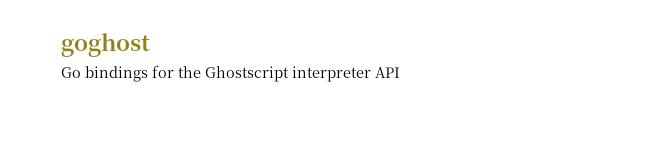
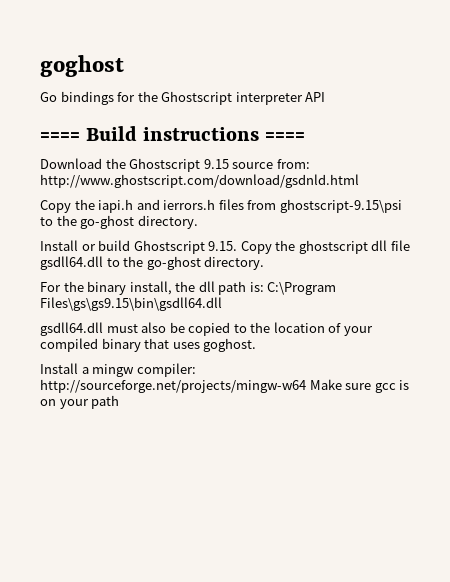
(400, 72) none -> [40,126,306,141] [40,158,310,172] [40,174,359,188] [40,199,402,213] [40,215,198,229] [40,240,410,254] [40,256,265,270] [40,281,337,295] [40,297,222,311] [40,322,373,336] [40,338,257,352] [40,363,196,377] [40,379,410,393] [40,395,120,409] // ==== Build instructions ==== // Download the Ghostscript 9.15 source from: http://www.ghostscript.com/download/gsdnld.html // Copy the iapi.h and ierrors.h files from ghostscript-9.15\psi to the go-ghost directory. // Install or build Ghostscript 9.15. Copy the ghostscript dll file gsdll64.dll to the go-ghost directory. // For the binary install, the dll path is: C:\Program Files\gs\gs9.15\bin\gsdll64.dll // gsdll64.dll must also be copied to the location of your compiled binary that uses goghost. // Install a mingw compiler: http://sourceforge.net/projects/mingw-w64 Make sure gcc is on your path

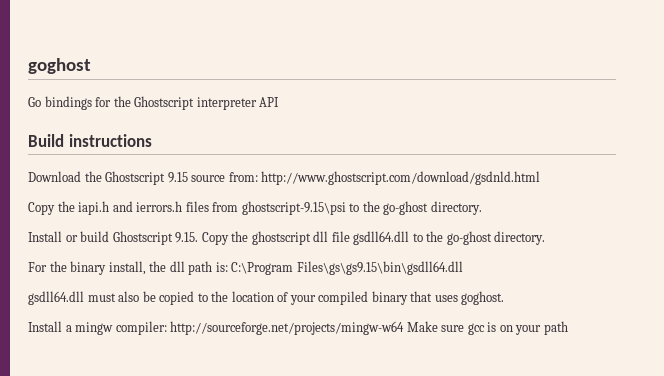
[40,132,80,141] ==== -> (280, 102) none
[265,132,306,141] ==== -> (152, 140) none

